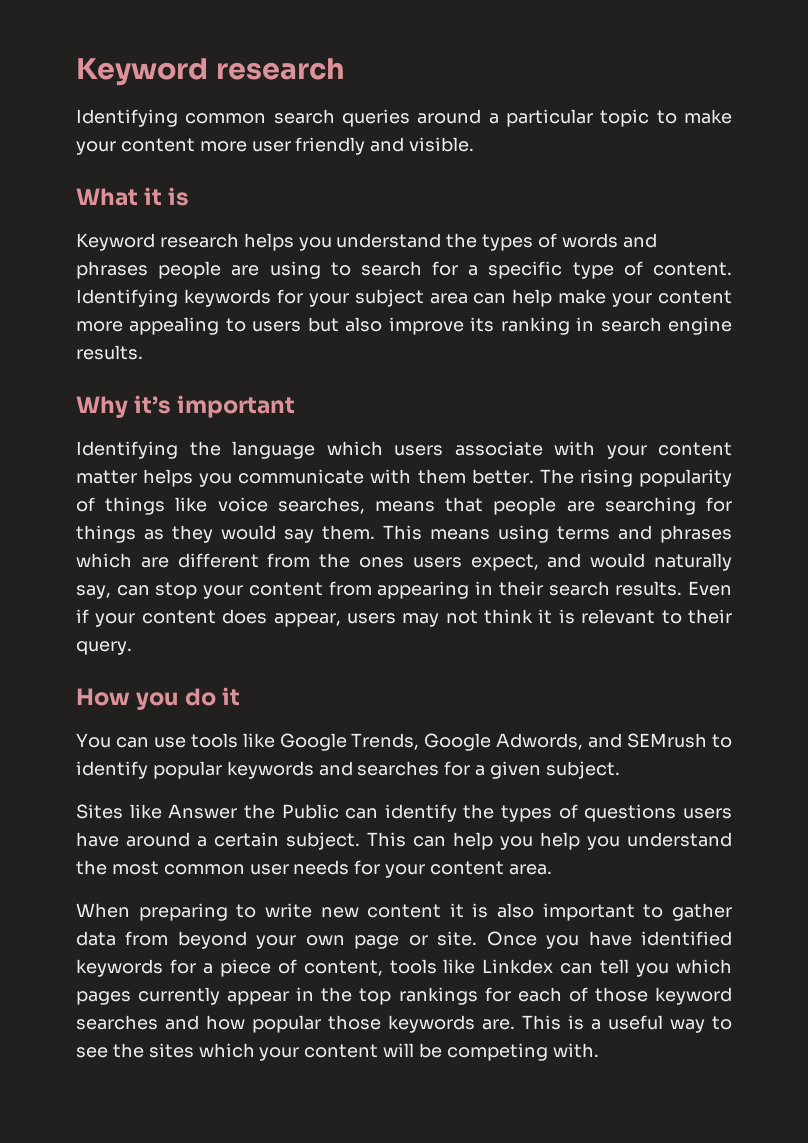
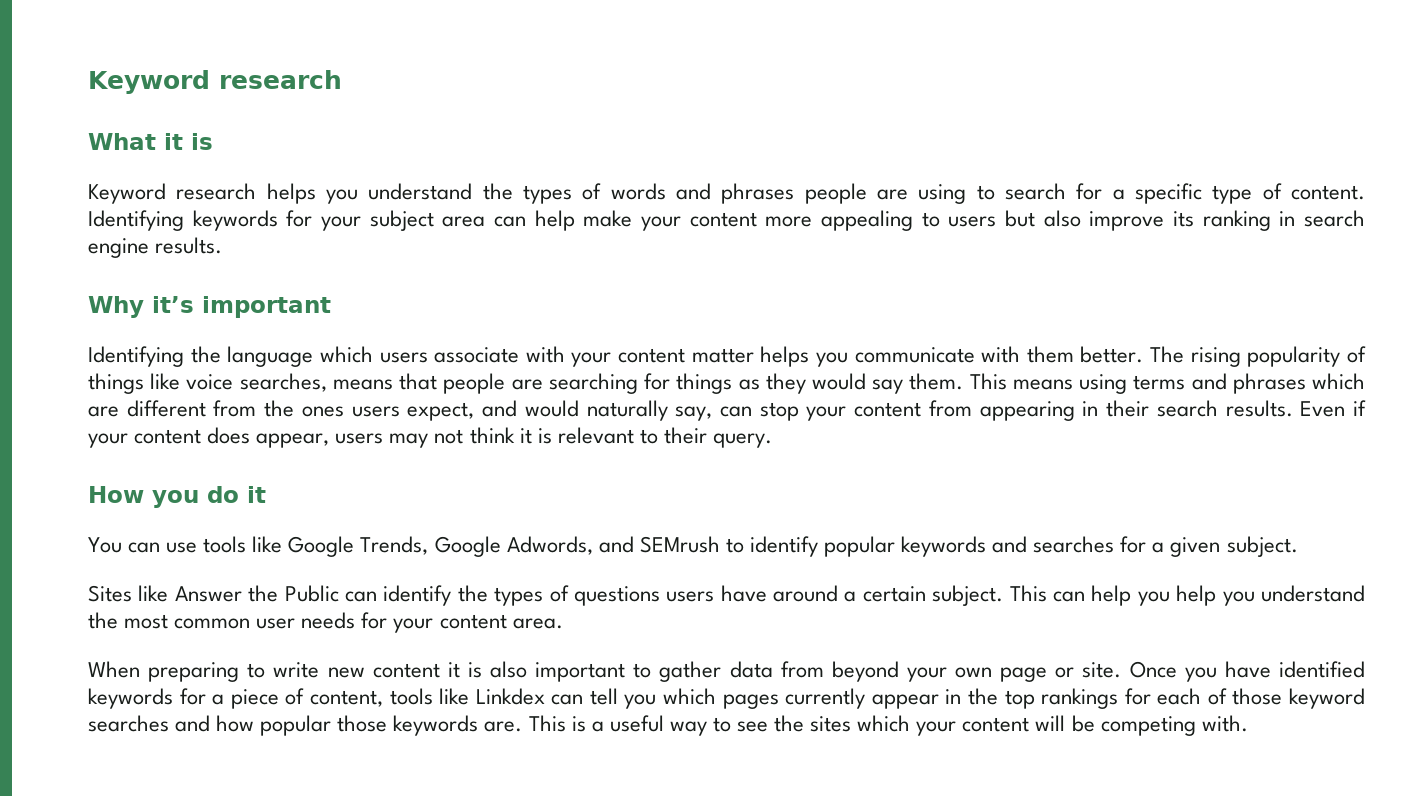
[76,58,345,86] [76,109,732,127] [76,137,475,155] Keyword research // Identifying common search queries around a particular topic to make your content more user friendly and visible. -> [88,70,342,94] Keyword research

